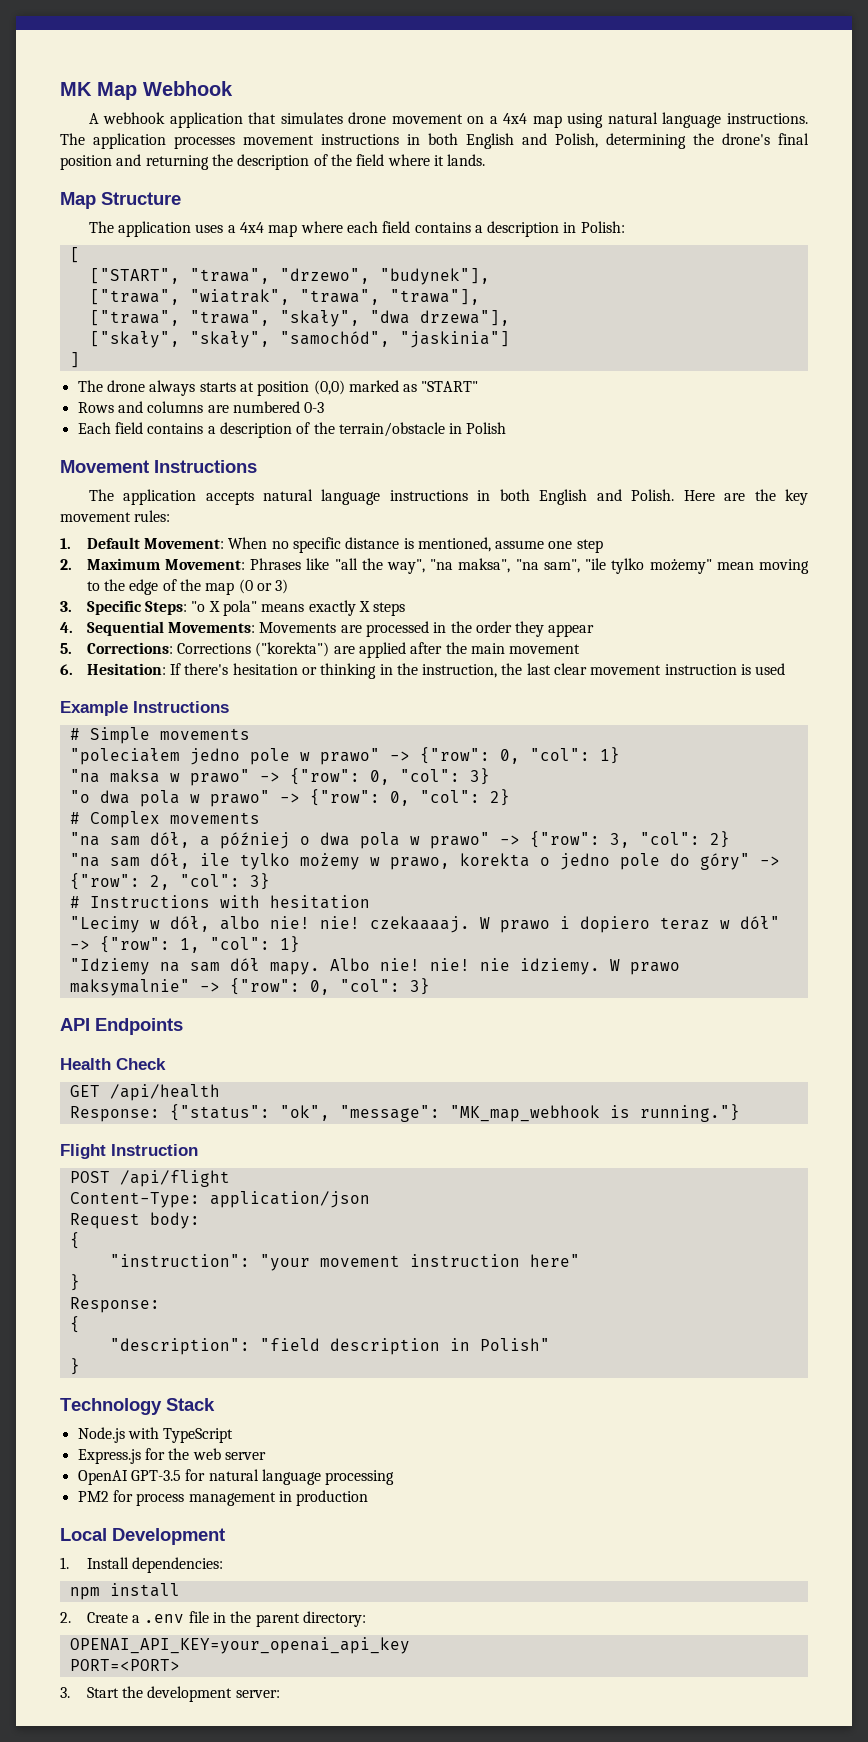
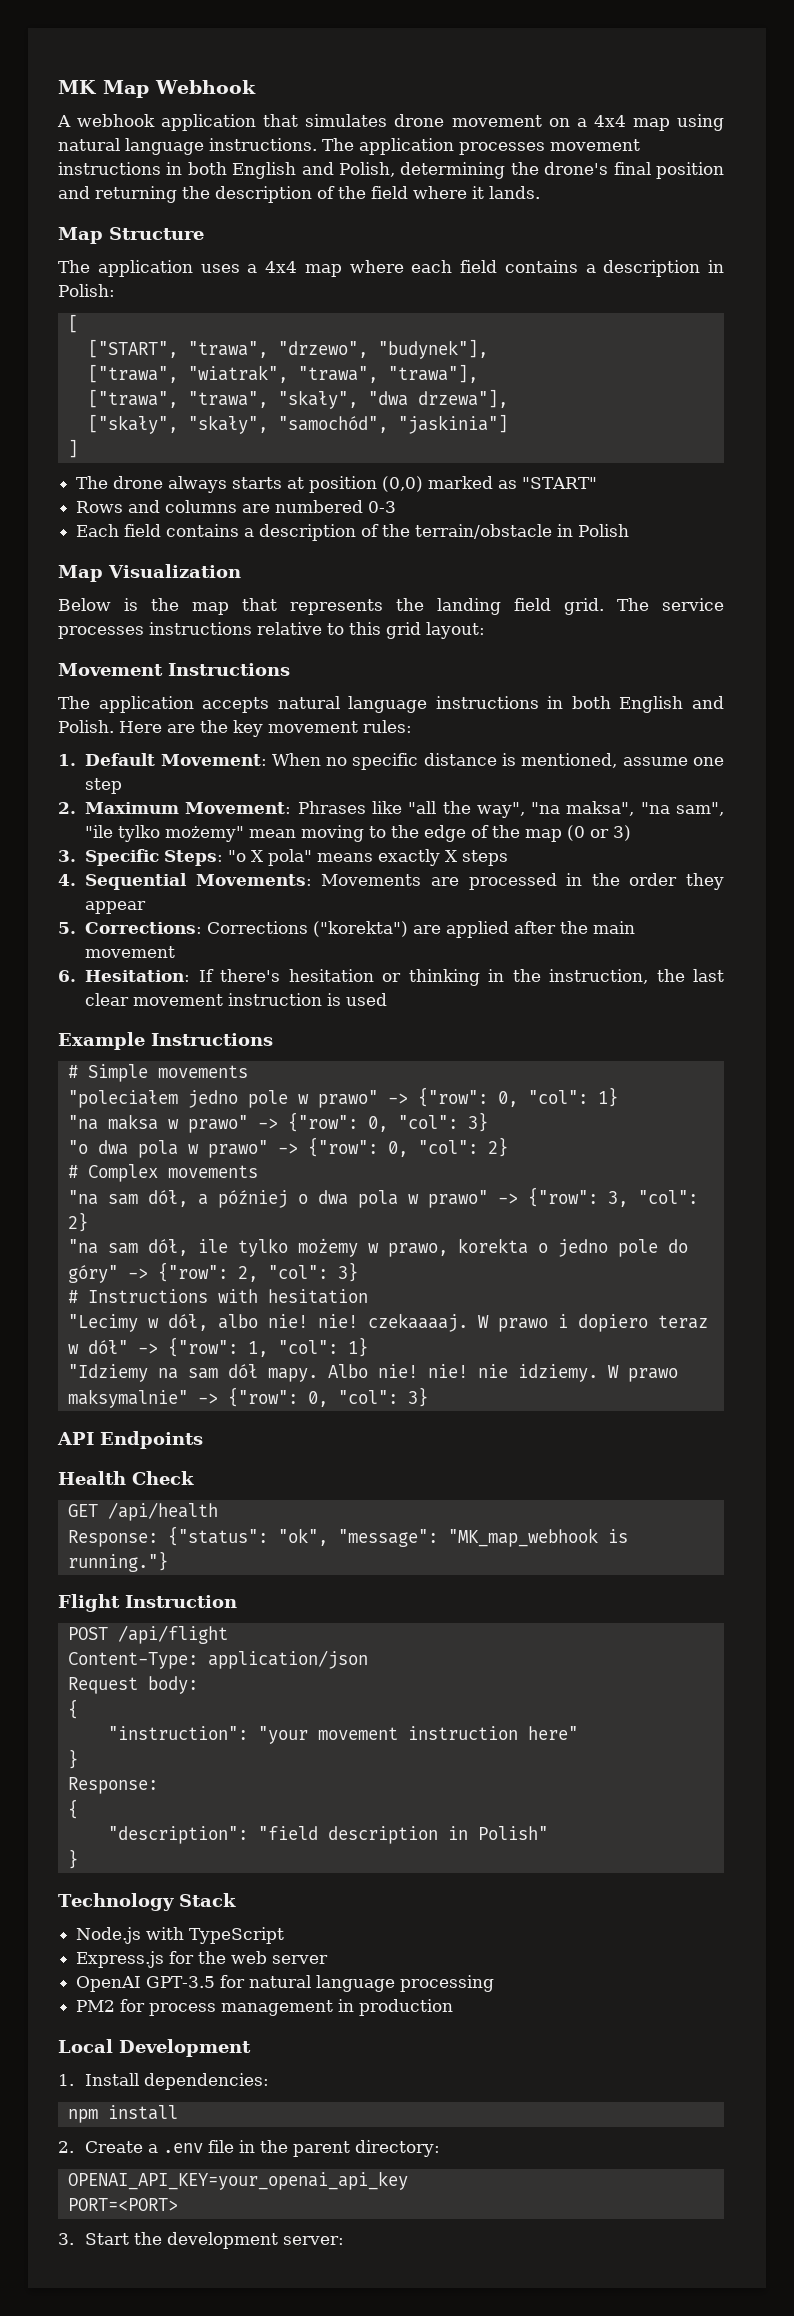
(507, 428) none -> [58,564,241,582] [58,598,724,615] [58,622,485,639] // Map Visualization // Below is the map that represents the landing field grid. The service processes instructions relative to this grid layout:

